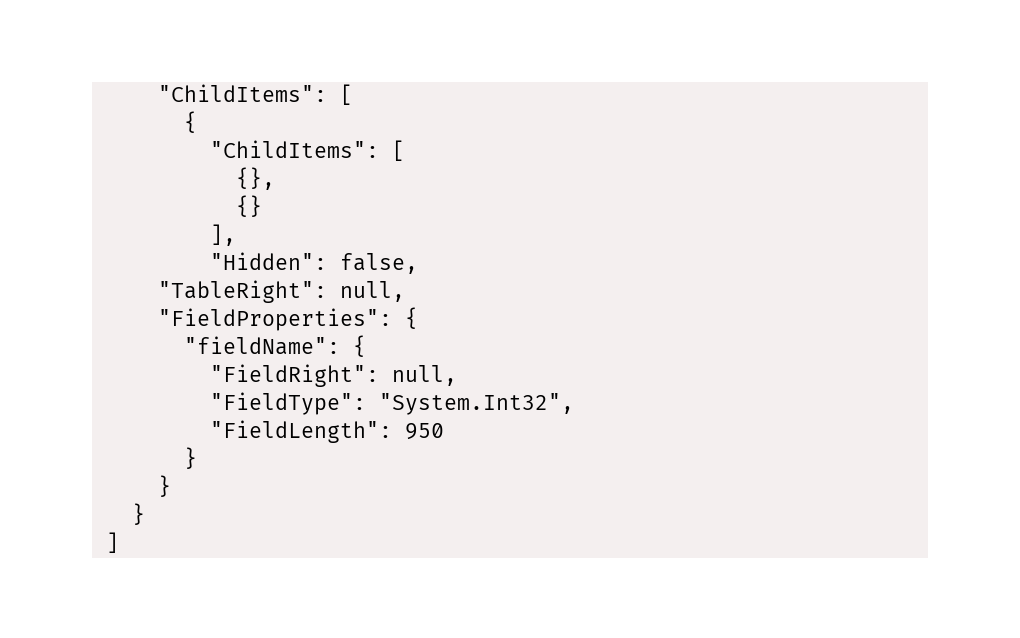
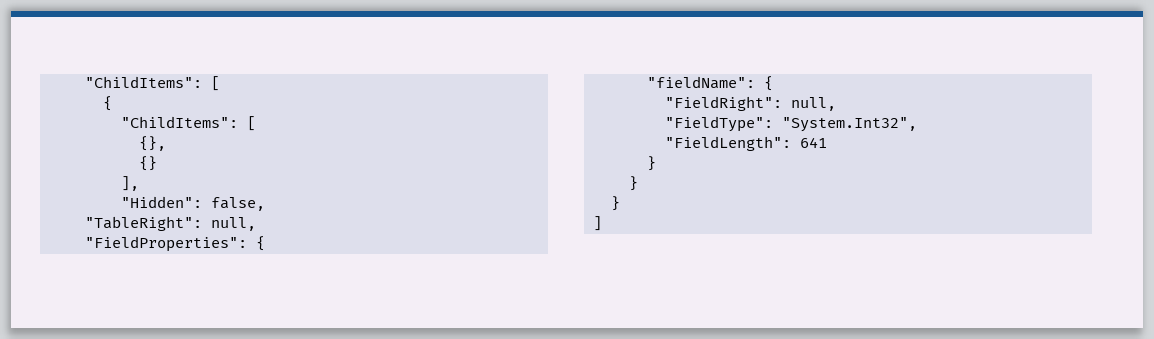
[404,423,444,440] 950 -> [800,137,827,148] 641

